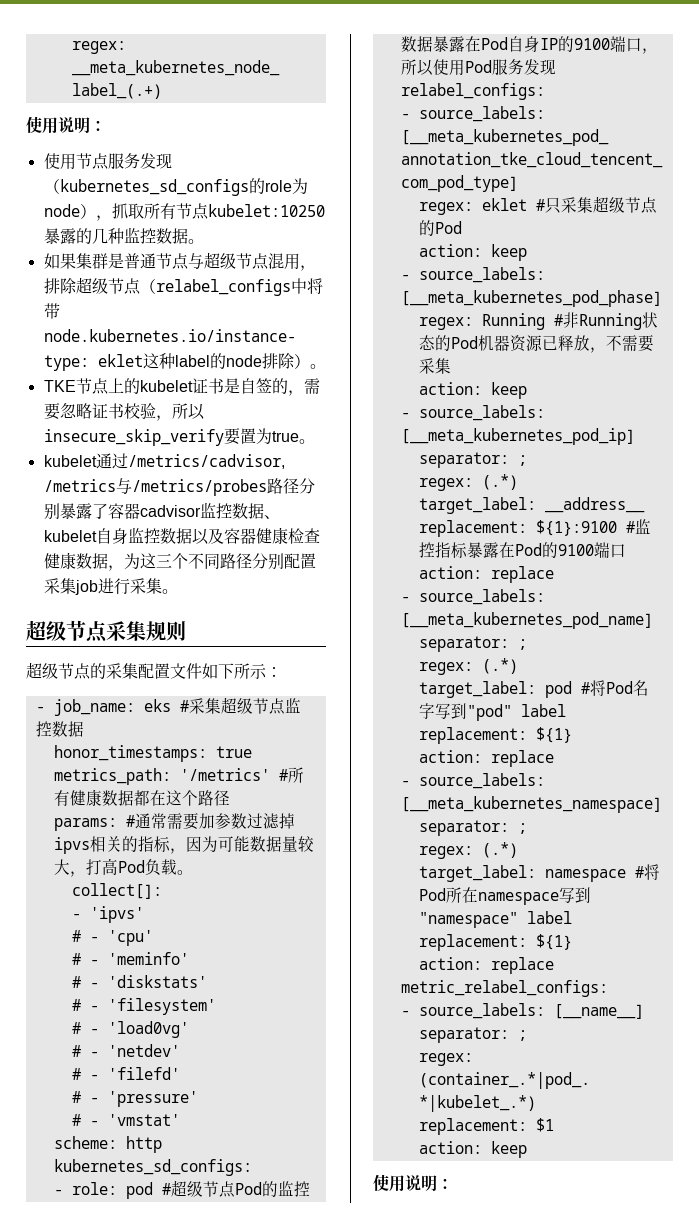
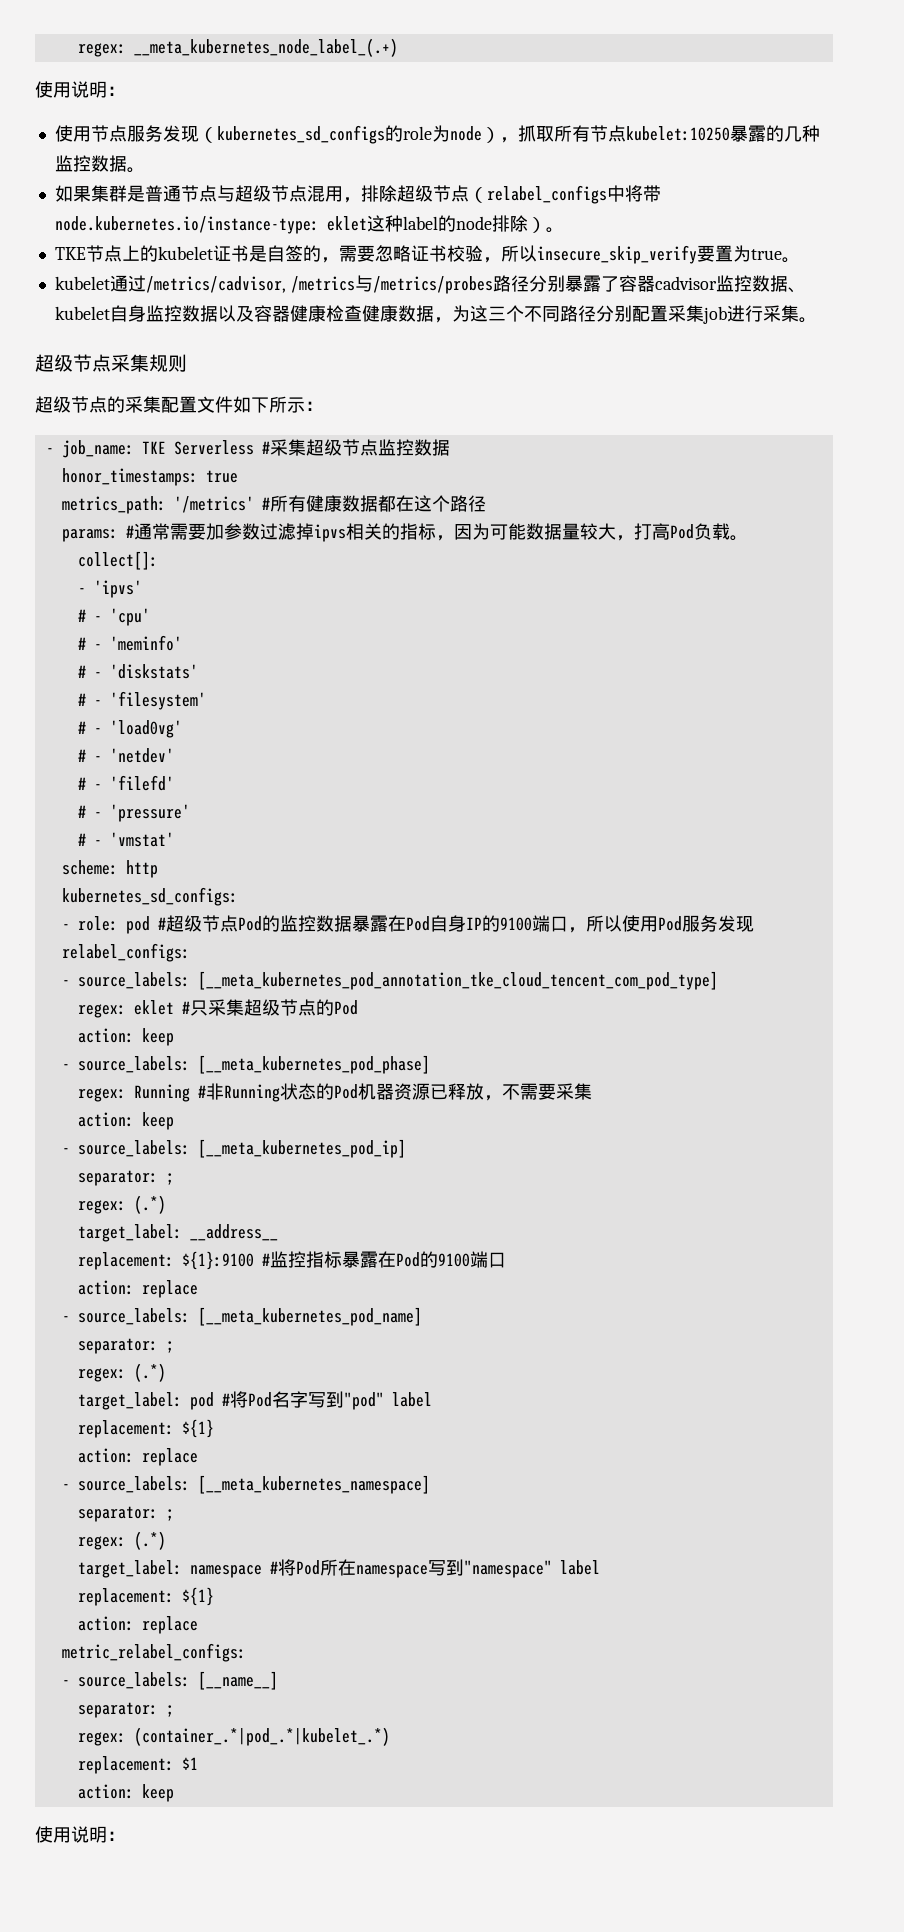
[143,699,171,712] eks -> [141,440,254,455] TKE Serverless

